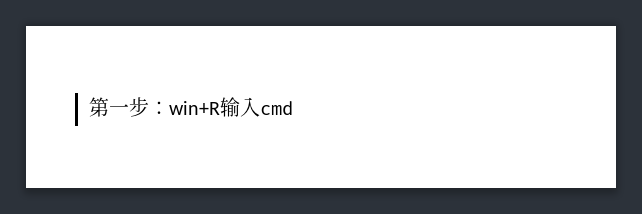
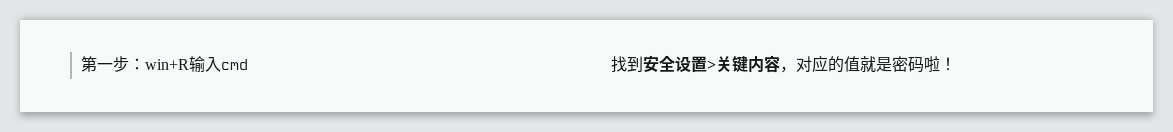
(293, 108) none -> [611,55,956,73] // 找到安全设置>关键内容，对应的值就是密码啦！

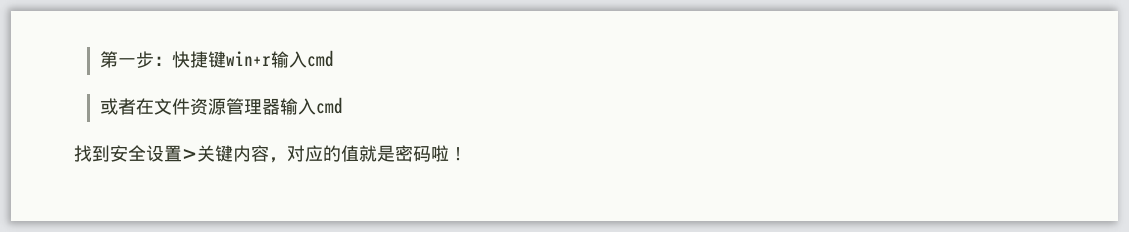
[145,59,190,70] win+R -> [172,50,335,68] [100,98,281,115] 快捷键win+r输入cmd // 或者在文件资源管理器

